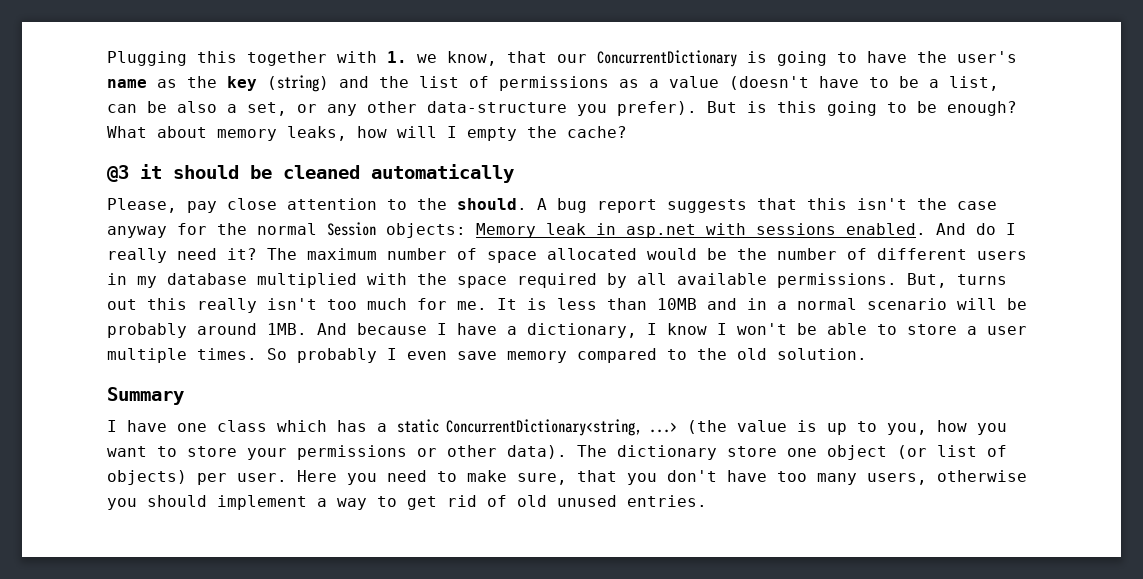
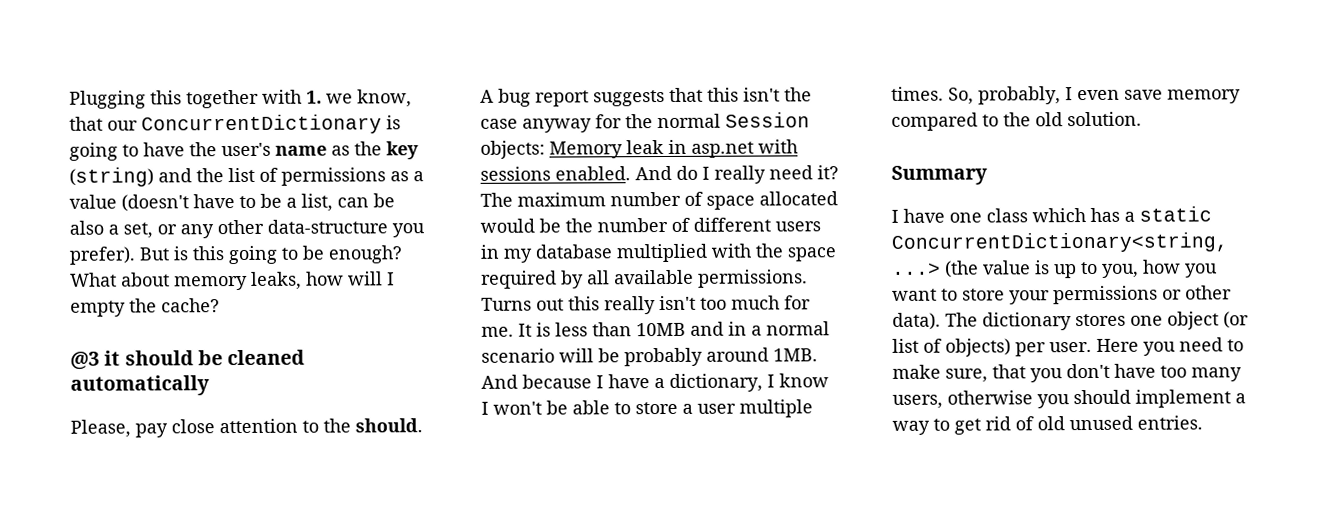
[907,273,1007,288] But, turns -> [481,297,532,311] Turns
[267,348,377,363] So probably -> [948,86,1061,105] So, probably,
[727,446,777,457] store -> [1075,313,1126,327] stores

